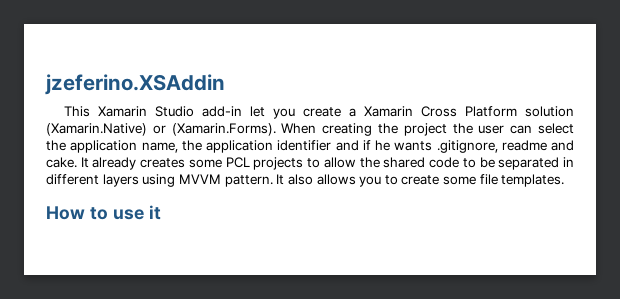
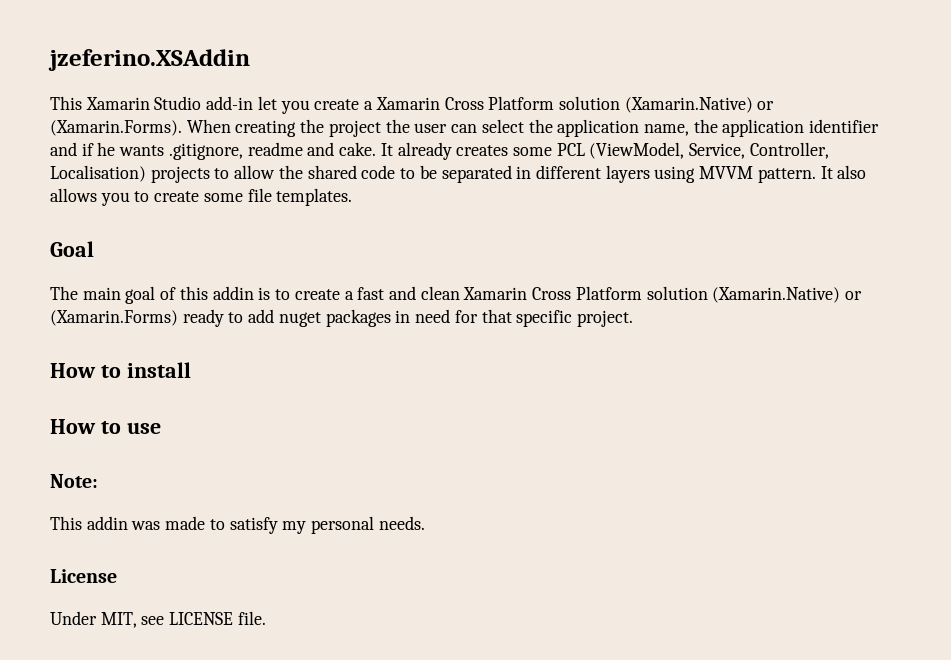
(250, 162) none -> [589,142,829,159] [50,165,146,182] (ViewModel, Service, Controller, Localisation)
[46,205,161,220] How to use it -> [50,241,94,257] [50,286,863,304] [50,309,633,327] [50,362,191,378] [50,419,161,434] [50,474,98,488] [50,516,425,534] [50,569,117,583] [50,611,266,628] Goal // The main goal of this addin is to create a fast and clean Xamarin Cross Platform solution (Xamarin.Native) or (Xamarin.Forms) ready to add nuget packages in need for that specific project. // How to install // How to use // Note: // This addin was made to satisfy my personal needs. // License // Under MIT, see LICENSE file.

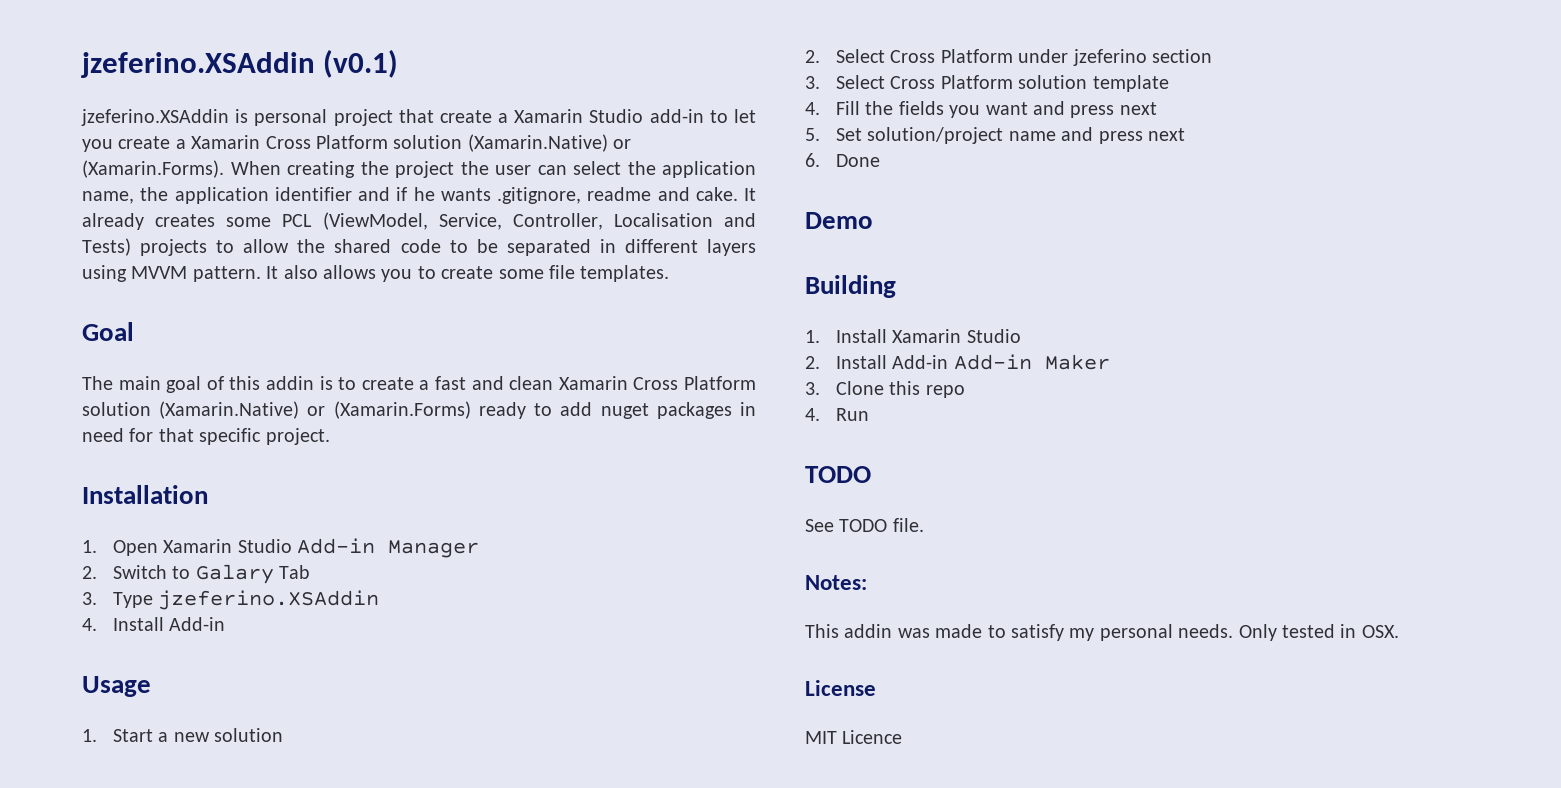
[48,49,250,71] [50,96,82,110] jzeferino.XSAddin // This -> [81,49,399,78] [81,109,509,126] jzeferino.XSAddin (v0.1) // jzeferino.XSAddin is personal project that create a
(254, 103) none -> [709,110,728,123] to
[50,165,146,182] Localisation) -> [613,213,756,227] [82,238,131,256] Localisation and Tests)
[50,362,191,378] [50,419,161,434] [50,474,98,488] How to install // How to use // Note: -> [82,485,208,504] [82,538,480,558] [82,564,311,584] [82,590,380,610] [82,617,226,631] [82,676,151,697] [82,728,284,742] [805,49,1212,66] [805,75,1169,92] [805,101,1157,118] [805,127,1185,144] [805,153,880,167] [805,212,873,229] [805,275,896,298] [805,329,1021,343] [805,354,1110,370] [805,381,965,398] [805,408,869,421] [805,466,871,483] [805,518,924,532] [805,575,867,590] Installation // 1. Open Xamarin Studio Add-in Manager // 2. Switch to Galary Tab // 3. Type jzeferino.XSAddin // 4. Install Add-in // Usage // 1. Start a new solution // 2. Select Cross Platform under jzeferino section // 3. Select Cross Platform solution template // 4. Fill the fields you want and press next // 5. Set solution/project name and press next // 6. Done // Demo // Building // 1. Install Xamarin Studio // 2. Install Add-in Add-in Maker // 3. Clone this repo // 4. Run // TODO // See TODO file. // Notes:
[50,569,117,583] [50,611,266,628] // License // Under MIT, see LICENSE file. -> [1238,624,1399,641] [805,680,876,696] [805,730,903,744] Only tested in OSX. // License // MIT Licence

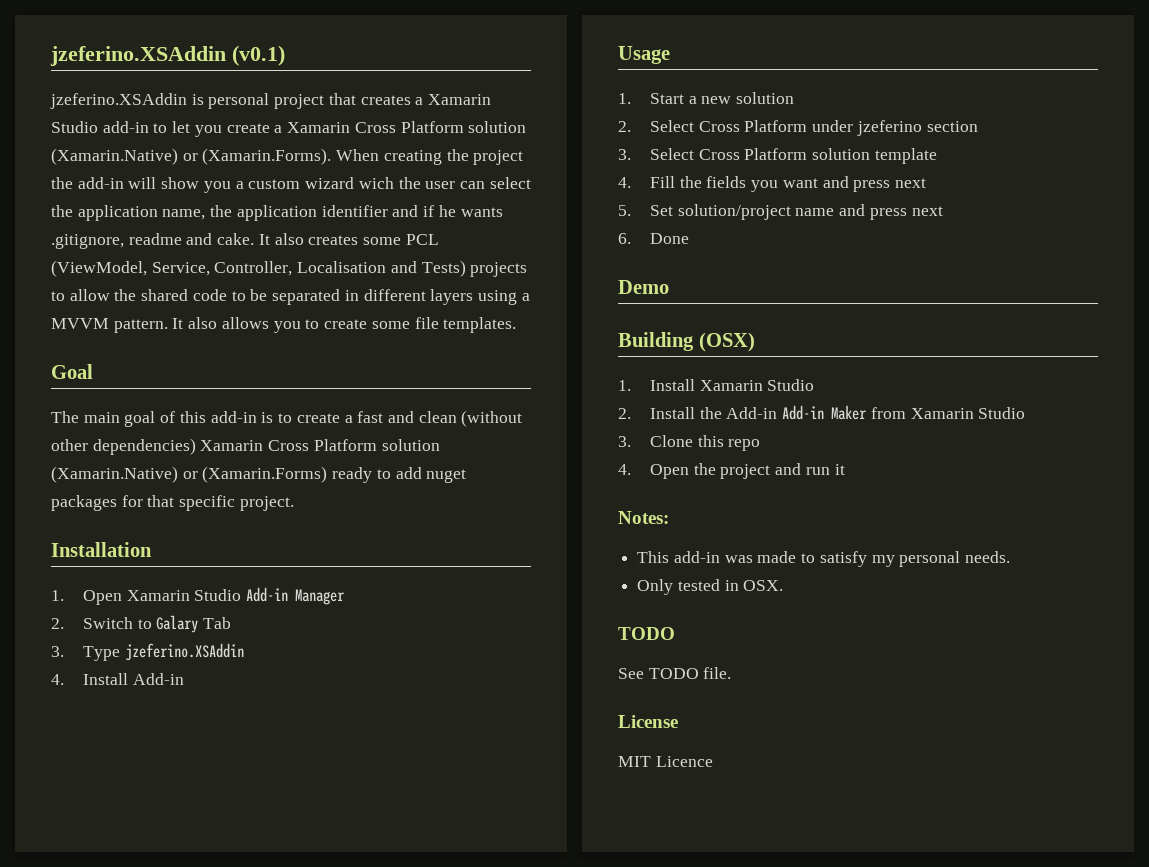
[439,110,492,123] create -> [360,95,411,105] creates
(489, 168) none -> [77,177,421,193] add-in will show you a custom wizard wich the
[82,213,144,230] already -> [274,233,304,245] also
(127, 273) none -> [521,293,530,301] a
[266,376,314,390] addin -> [210,411,257,423] add-in
(554, 383) none -> [461,410,523,427] [51,438,196,455] (without other dependencies)
[739,402,756,416] [82,428,124,442] in need -> (117, 503) none
(896, 286) none -> [698,332,755,352] (OSX)
(887, 362) none -> [699,407,722,419] the
(1110, 362) none -> [870,407,1026,419] from Xamarin Studio
[835,408,869,421] [805,466,871,483] [805,518,924,532] [805,575,867,590] [805,624,1399,641] Run // TODO // See TODO file. // Notes: // This addin was made to satisfy my personal needs. Only tested in OSX. -> [649,463,845,479] [618,511,669,524] [637,551,1011,567] [637,579,784,595] [618,627,675,640] [618,667,732,679] Open the project and run it // Notes: // This add-in was made to satisfy my personal needs. // Only tested in OSX. // TODO // See TODO file.

